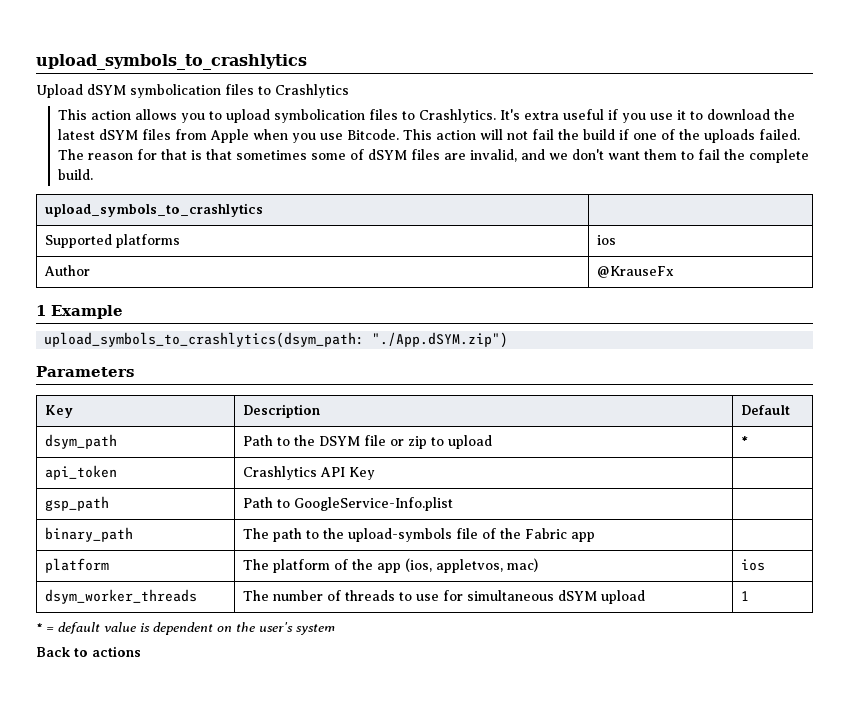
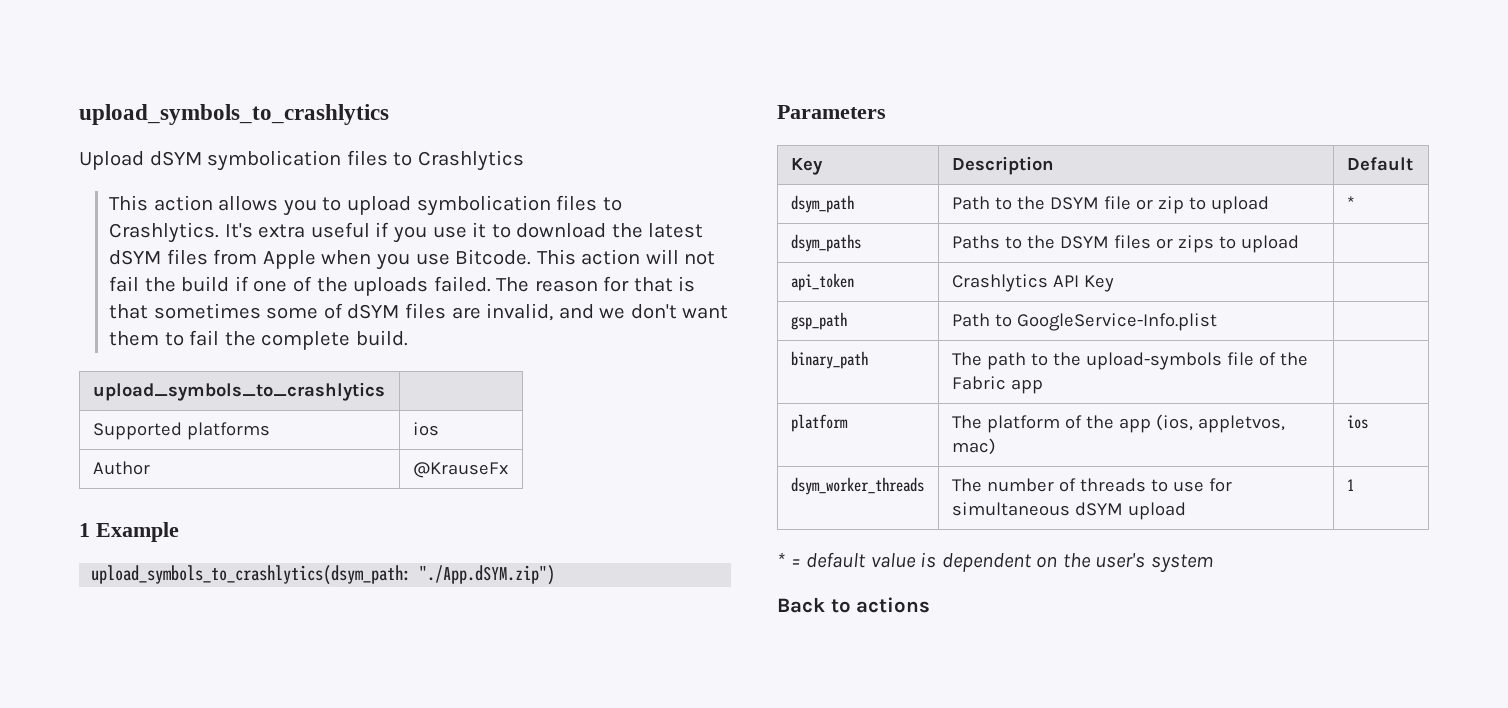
(749, 441) none -> [790,234,861,252] [951,235,1299,253] // dsym_paths | Paths to the DSYM files or zips to upload |

